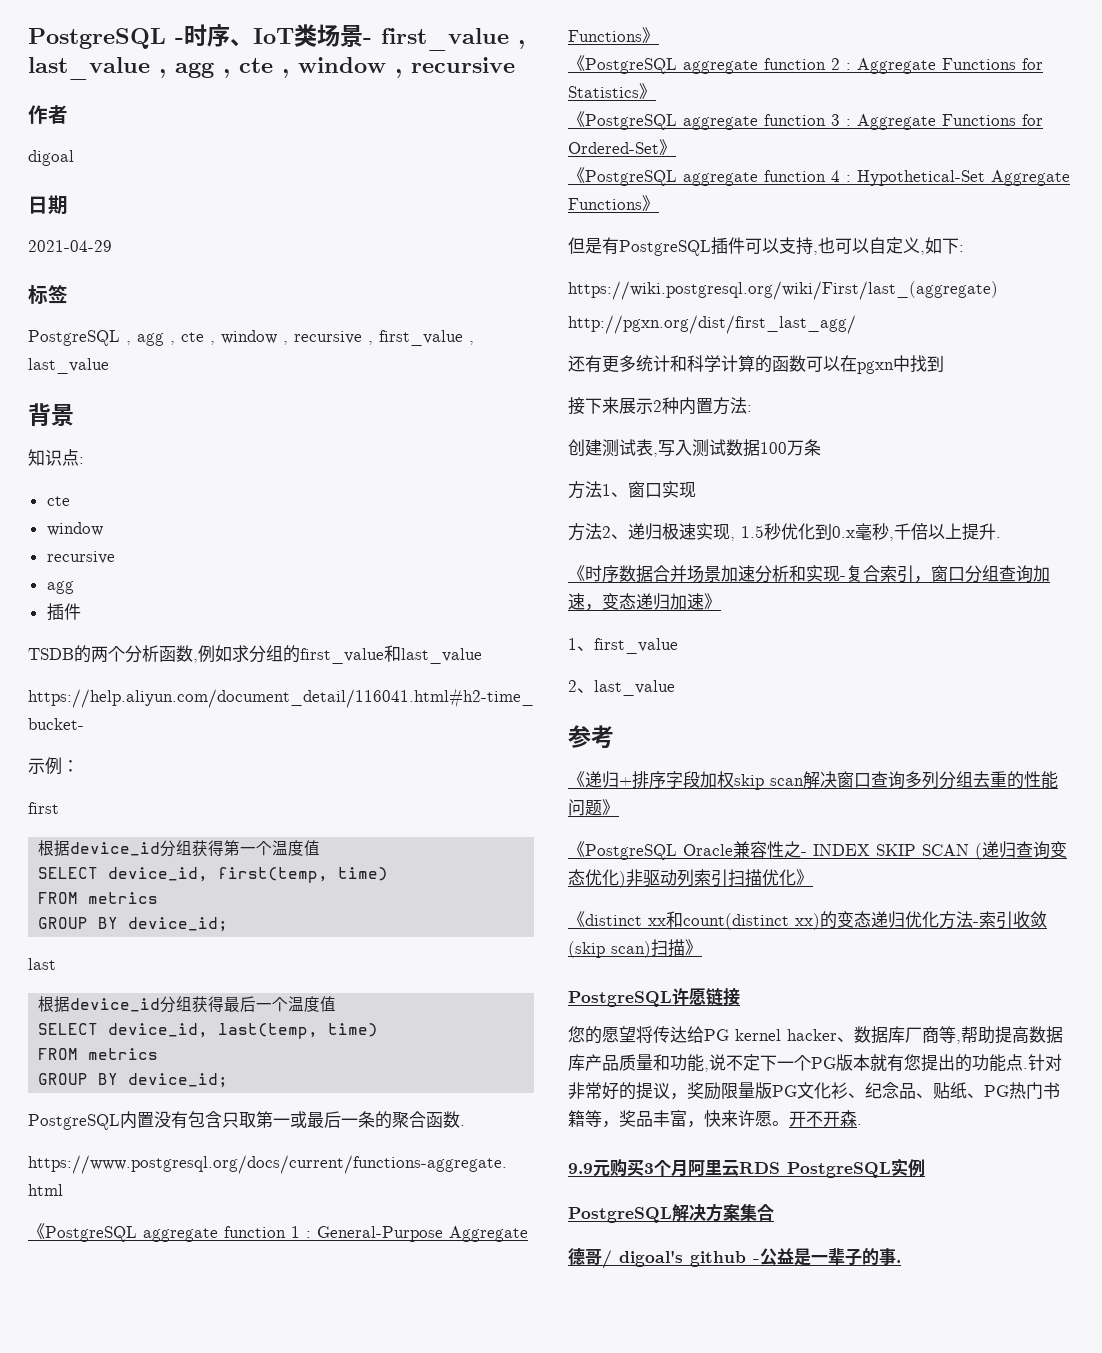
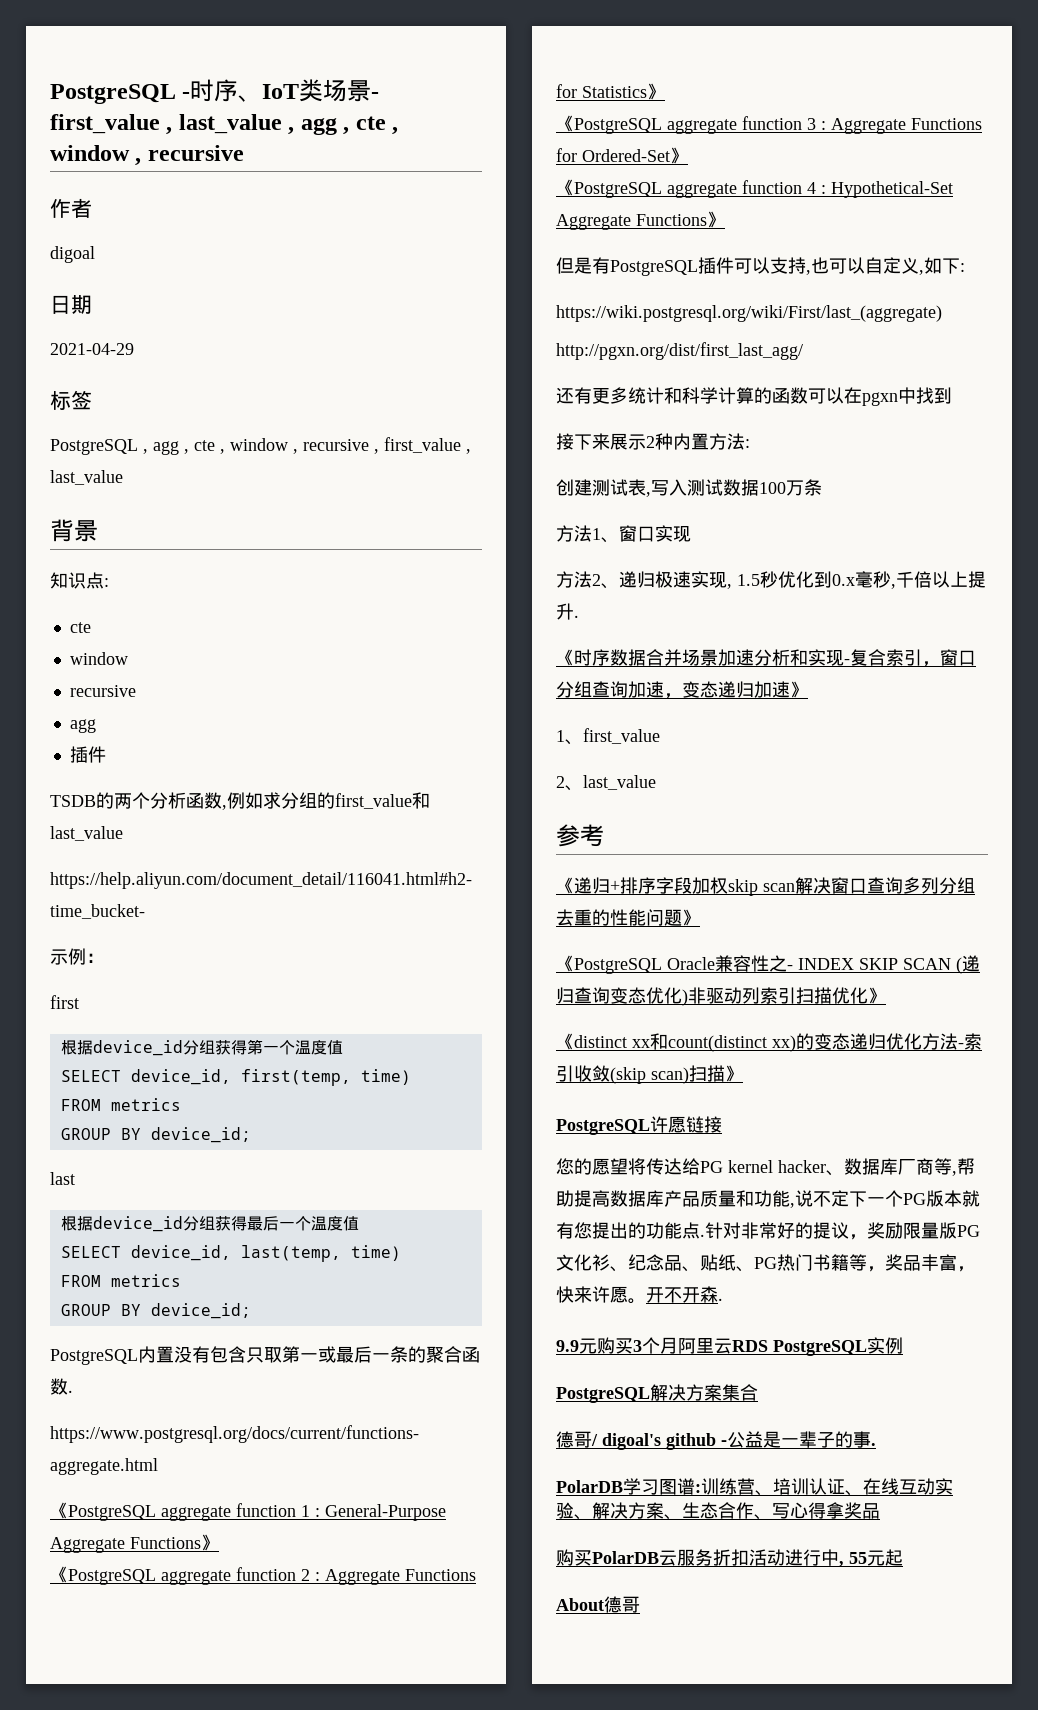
(901, 1261) none -> [556,1478,953,1496] [556,1502,880,1520] [556,1549,903,1567] [556,1596,640,1613] // PolarDB学习图谱:训练营、培训认证、在线互动实验、解决方案、生态合作、写心得拿奖品 // 购买PolarDB云服务折扣活动进行中, 55元起 // About德哥

